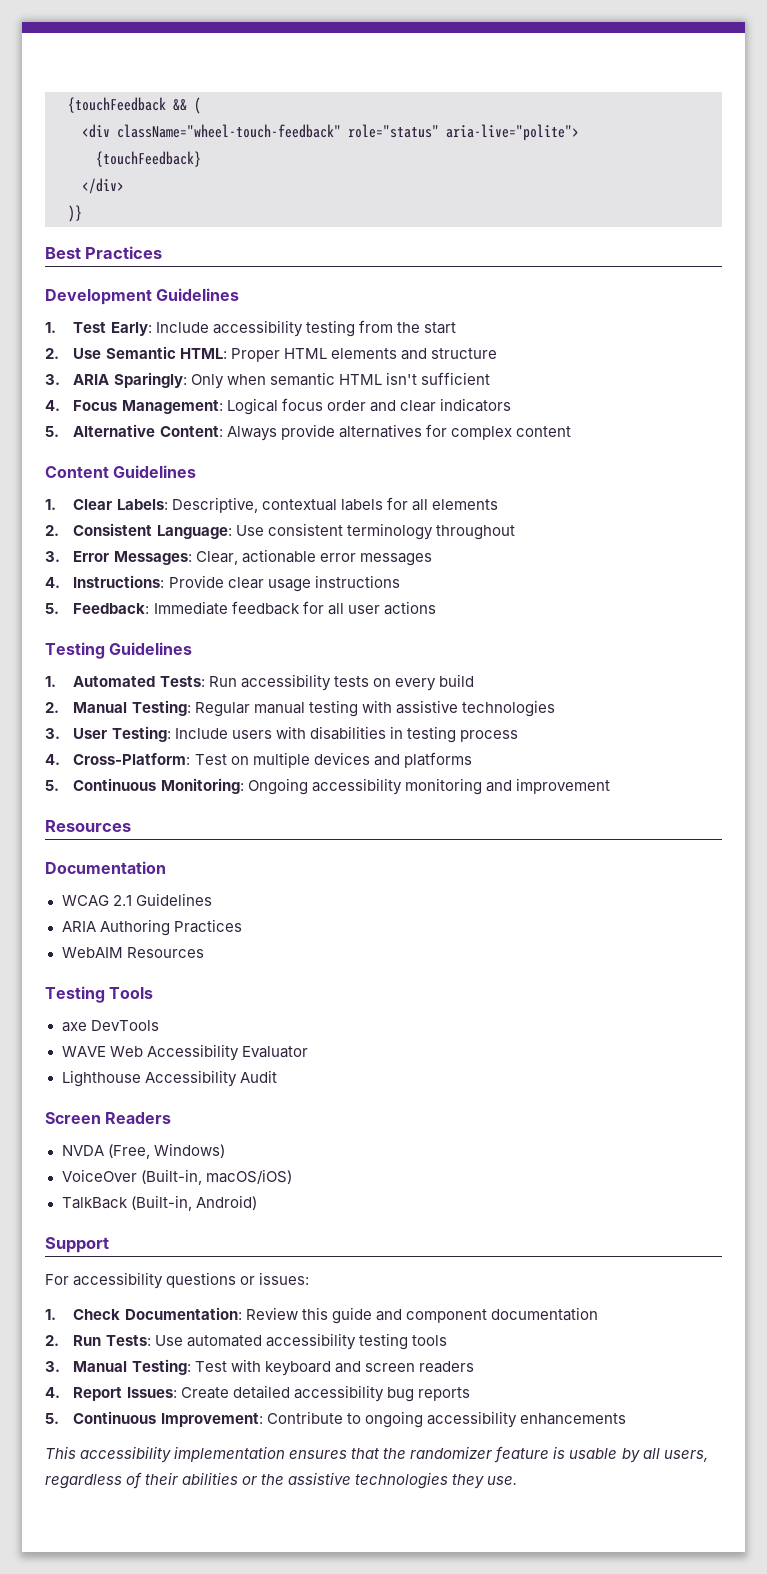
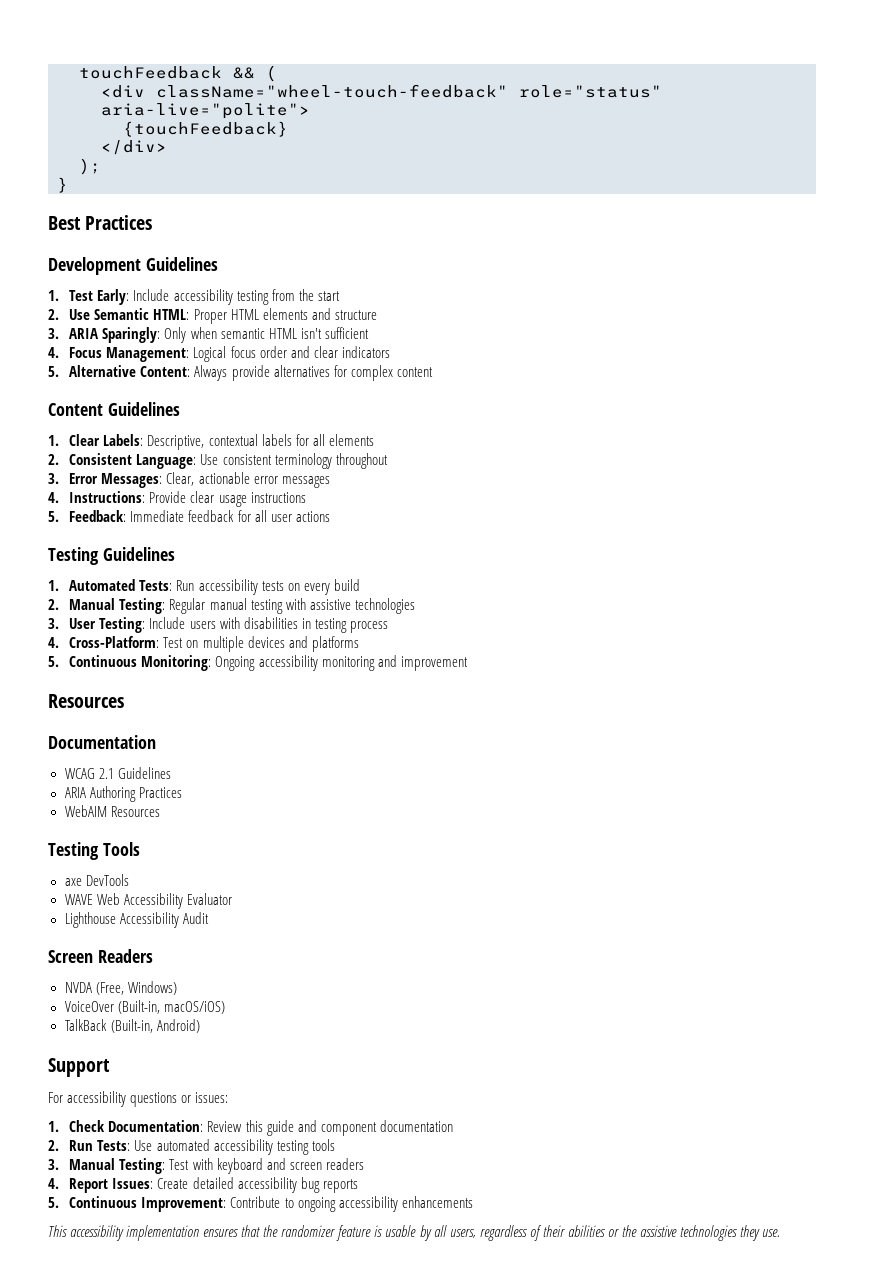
[68,97,166,113] {touchFeedback -> [79,66,222,79] touchFeedback
[68,205,82,222] )} -> [79,158,101,175] [57,177,68,193] ); // }

